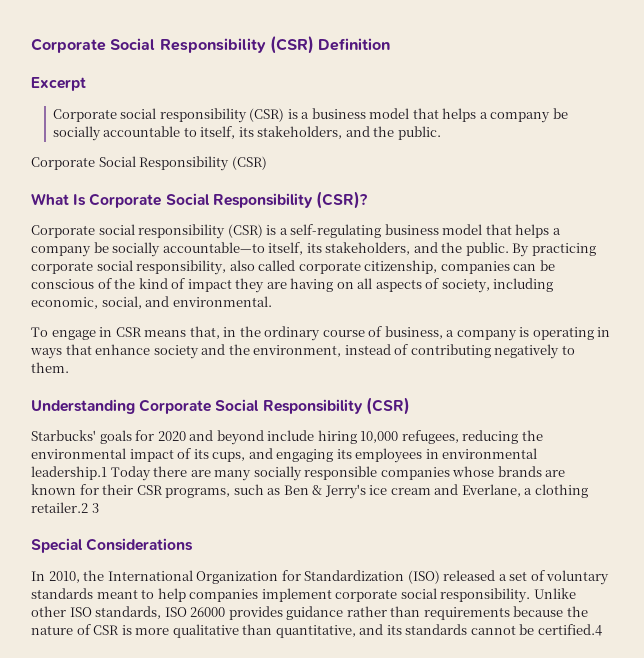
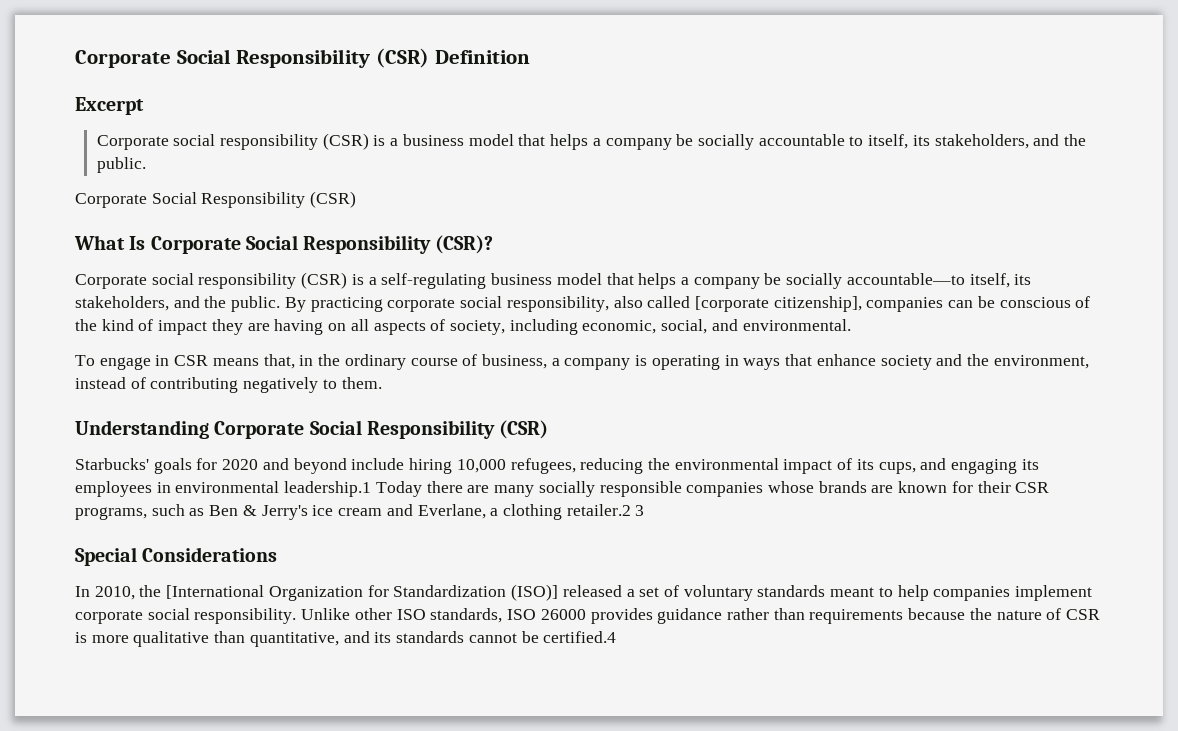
[298,260,438,274] corporate citizenship, -> [694,296,862,312] [corporate citizenship],
[107,570,193,581] International -> [166,585,265,599] [International
[407,570,440,584] (ISO) -> [511,584,559,601] (ISO)]

